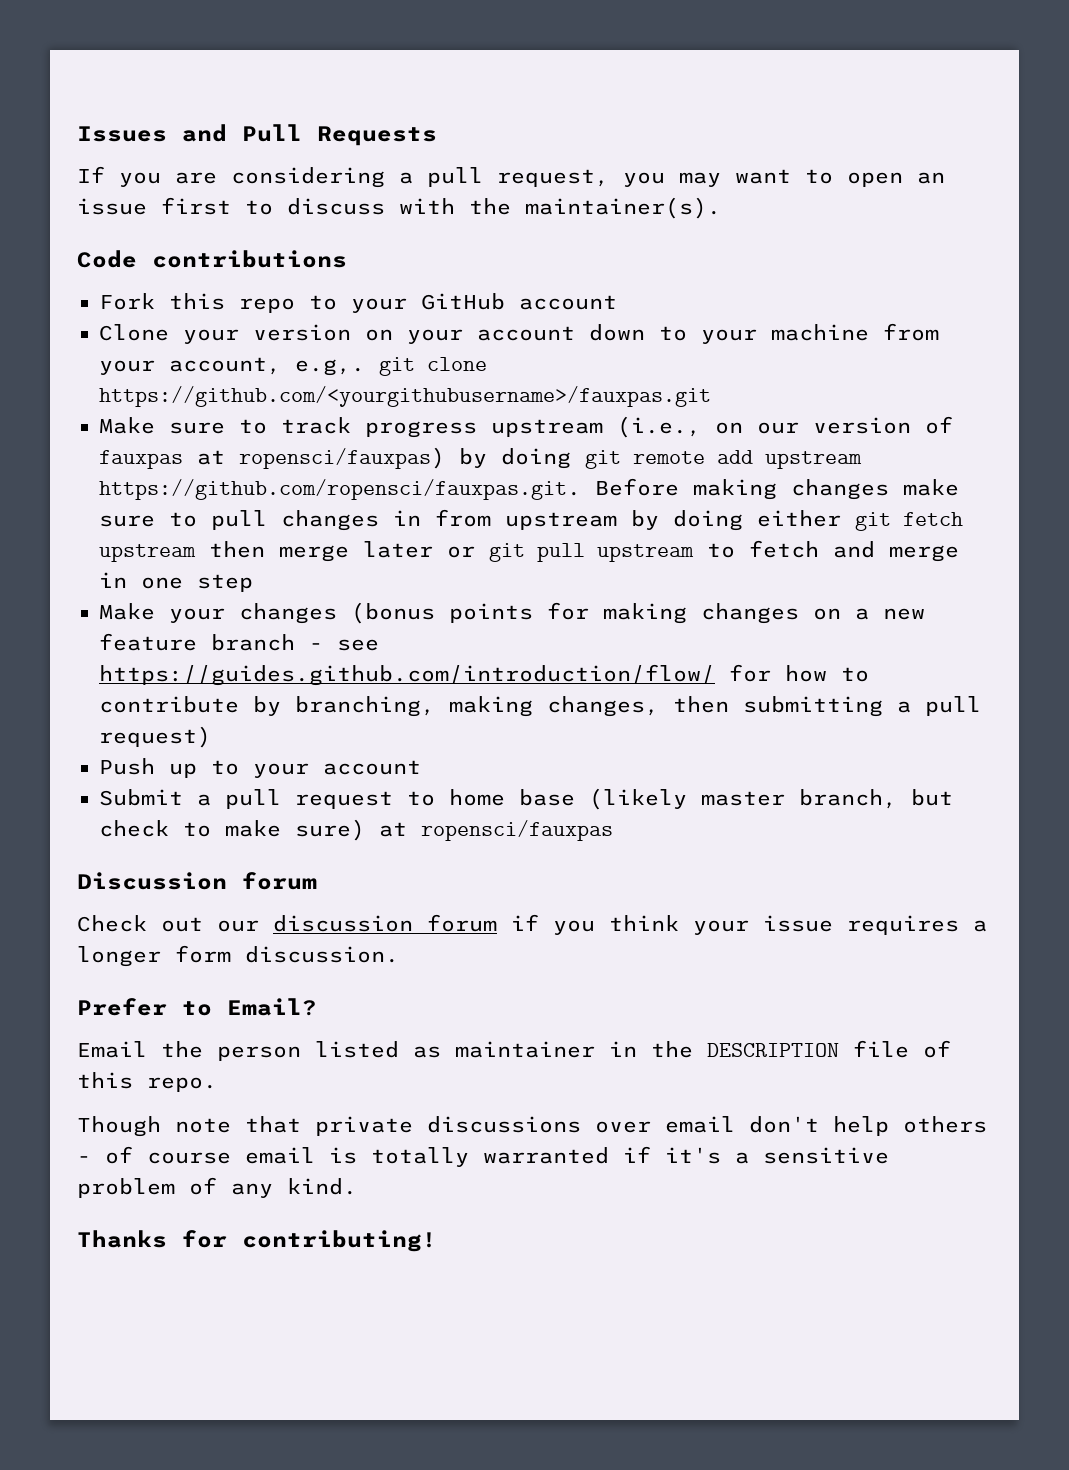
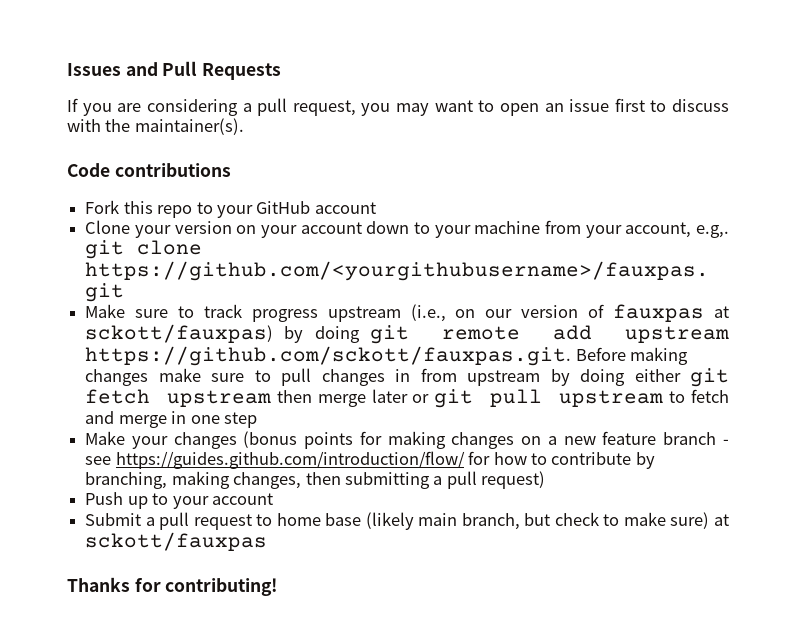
[239,447,445,469] ropensci/fauxpas) -> [85,324,274,343] sckott/fauxpas)
[99,479,581,500] https://github.com/ropensci/fauxpas.git. -> [85,346,572,366] https://github.com/sckott/fauxpas.git.
[701,791,785,806] master -> [418,513,458,526] main
[421,820,613,841] [77,872,317,890] [77,914,987,935] [77,945,399,967] [77,998,317,1016] [77,1040,951,1061] [77,1072,217,1092] [77,1116,987,1137] [77,1146,889,1167] [77,1177,357,1198] ropensci/fauxpas // Discussion forum // Check out our discussion forum if you think your issue requires a longer form discussion. // Prefer to Email? // Email the person listed as maintainer in the DESCRIPTION file of this repo. // Though note that private discussions over email don't help others - of course email is totally warranted if it's a sensitive problem of any kind. -> [85,532,268,551] sckott/fauxpas

